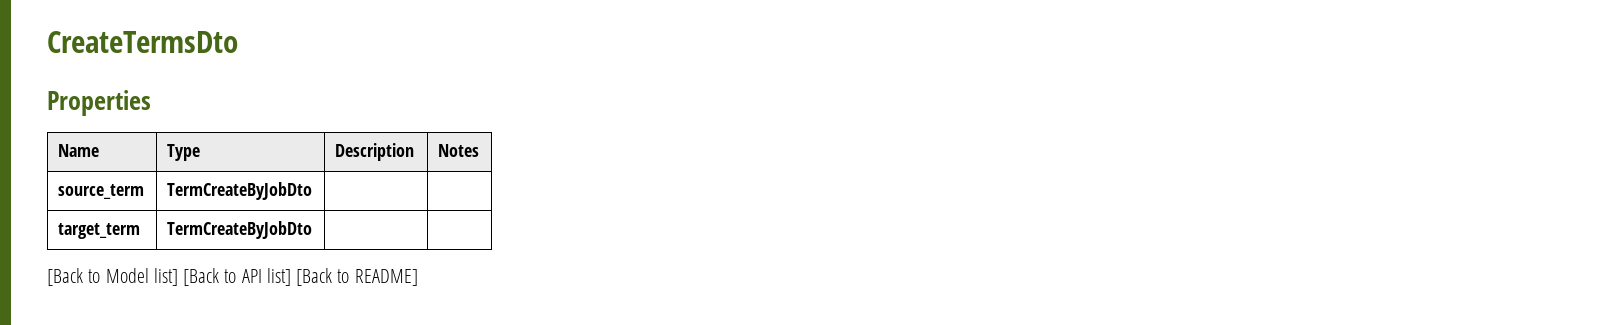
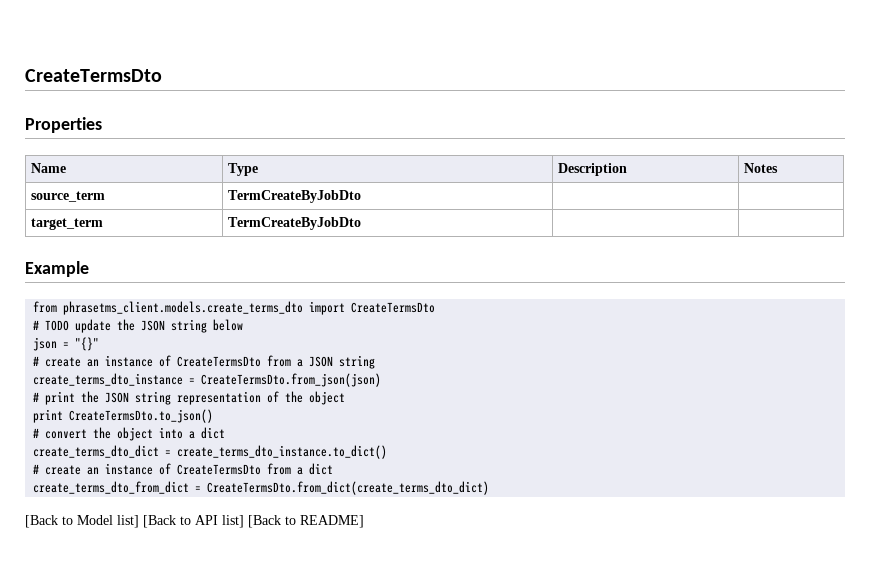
(313, 230) none -> [25,261,89,277] [33,301,436,315] [33,319,244,333] [33,337,100,351] [33,355,376,369] [33,373,382,387] [33,391,346,405] [33,409,214,423] [33,427,226,441] [33,445,388,459] [33,463,334,475] [33,481,490,495] // Example // from phrasetms_client.models.create_terms_dto import CreateTermsDto // # TODO update the JSON string below // json = "{}" // # create an instance of CreateTermsDto from a JSON string // create_terms_dto_instance = CreateTermsDto.from_json(json) // # print the JSON string representation of the object // print CreateTermsDto.to_json() // # convert the object into a dict // create_terms_dto_dict = create_terms_dto_instance.to_dict() // # create an instance of CreateTermsDto from a dict // create_terms_dto_from_dict = CreateTermsDto.from_dict(create_terms_dto_dict)

